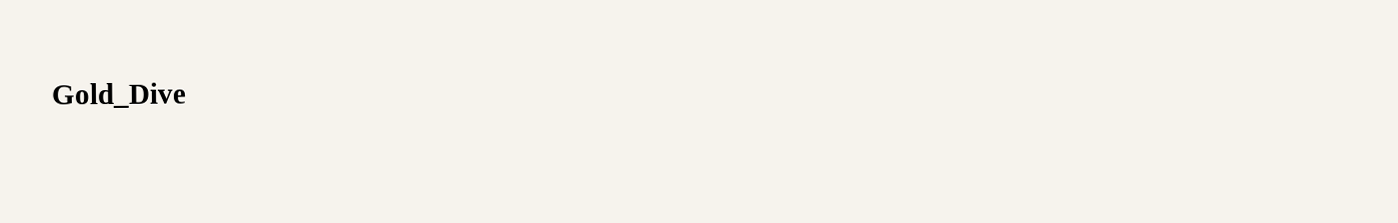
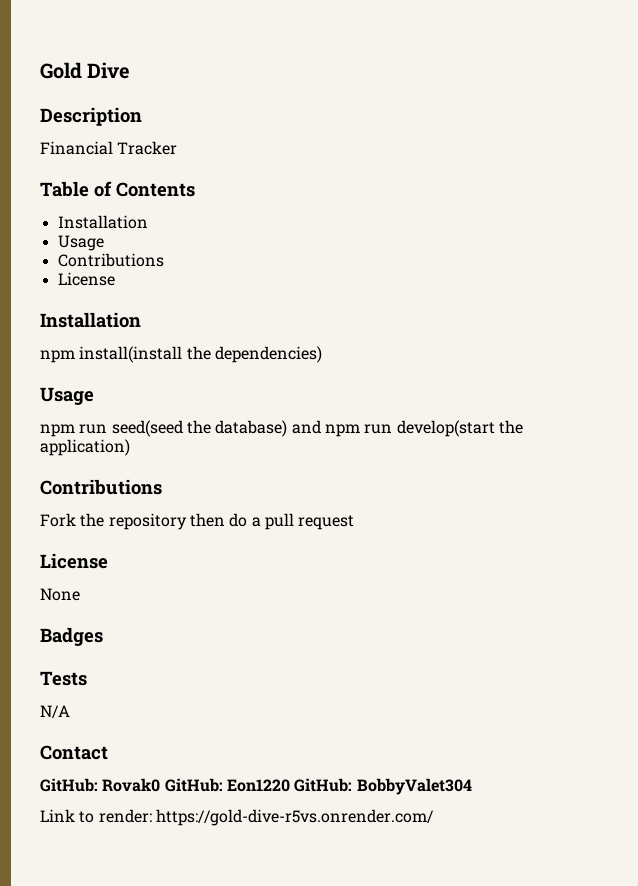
[51,82,186,109] Gold_Dive -> [40,62,131,79] [40,107,142,126] [40,141,178,155] [40,181,195,197] [57,215,148,229] [57,235,104,251] [57,253,164,267] [57,272,115,286] [40,312,141,328] [40,346,322,363] [40,387,94,405] [40,420,523,437] [40,439,130,456] [40,479,162,495] [40,513,355,530] [40,553,108,569] [40,588,80,601] [40,627,103,646] [40,671,87,686] [40,705,70,718] [40,745,108,760] [40,778,472,795] [40,809,434,826] Gold Dive // Description // Financial Tracker // Table of Contents // Installation // Usage // Contributions // License // Installation // npm install(install the dependencies) // Usage // npm run seed(seed the database) and npm run develop(start the application) // Contributions // Fork the repository then do a pull request // License // None // Badges // Tests // N/A // Contact // GitHub: Rovak0 GitHub: Eon1220 GitHub: BobbyValet304 // Link to render: https://gold-dive-r5vs.onrender.com/

